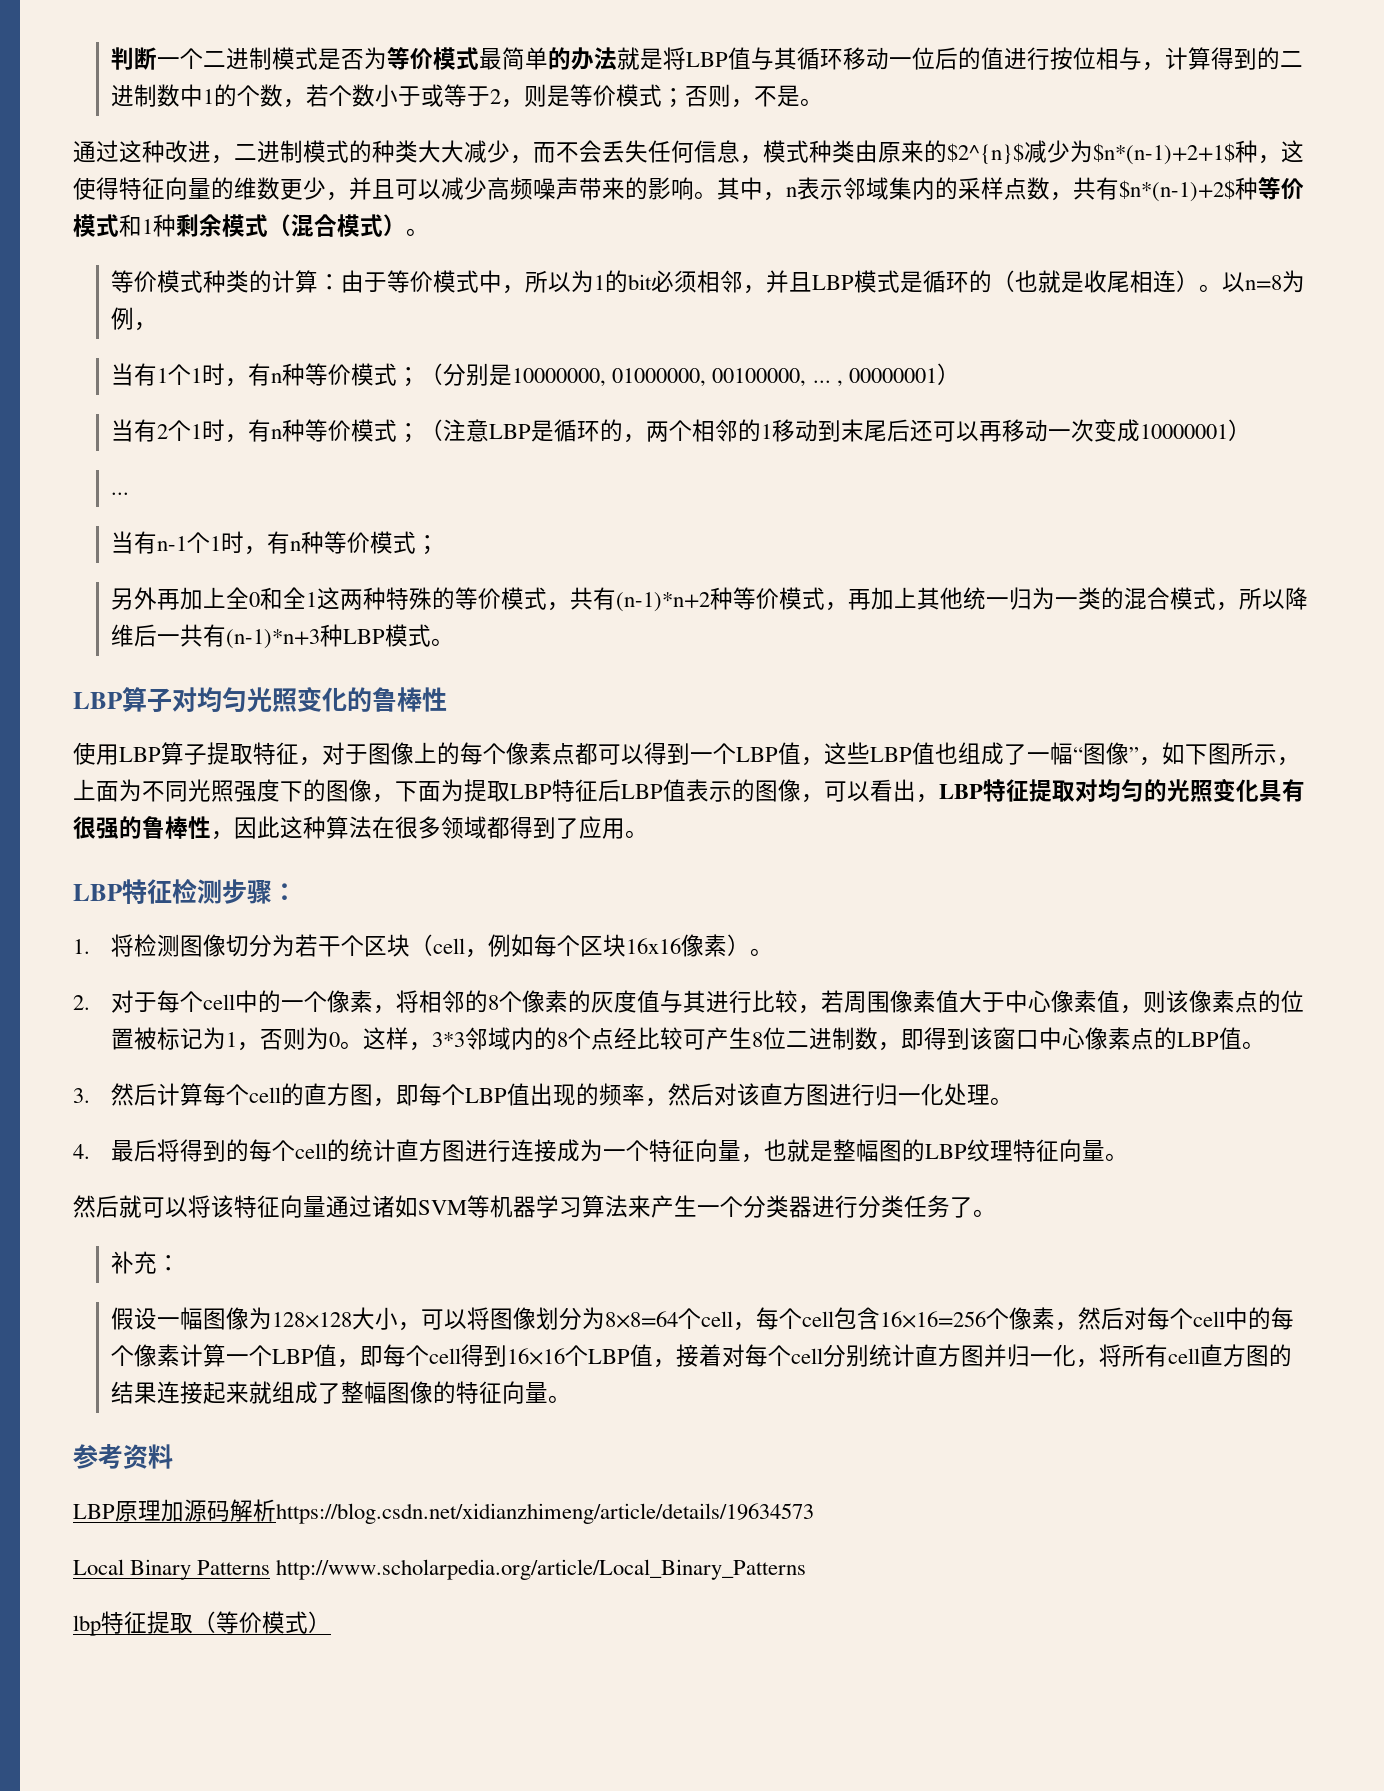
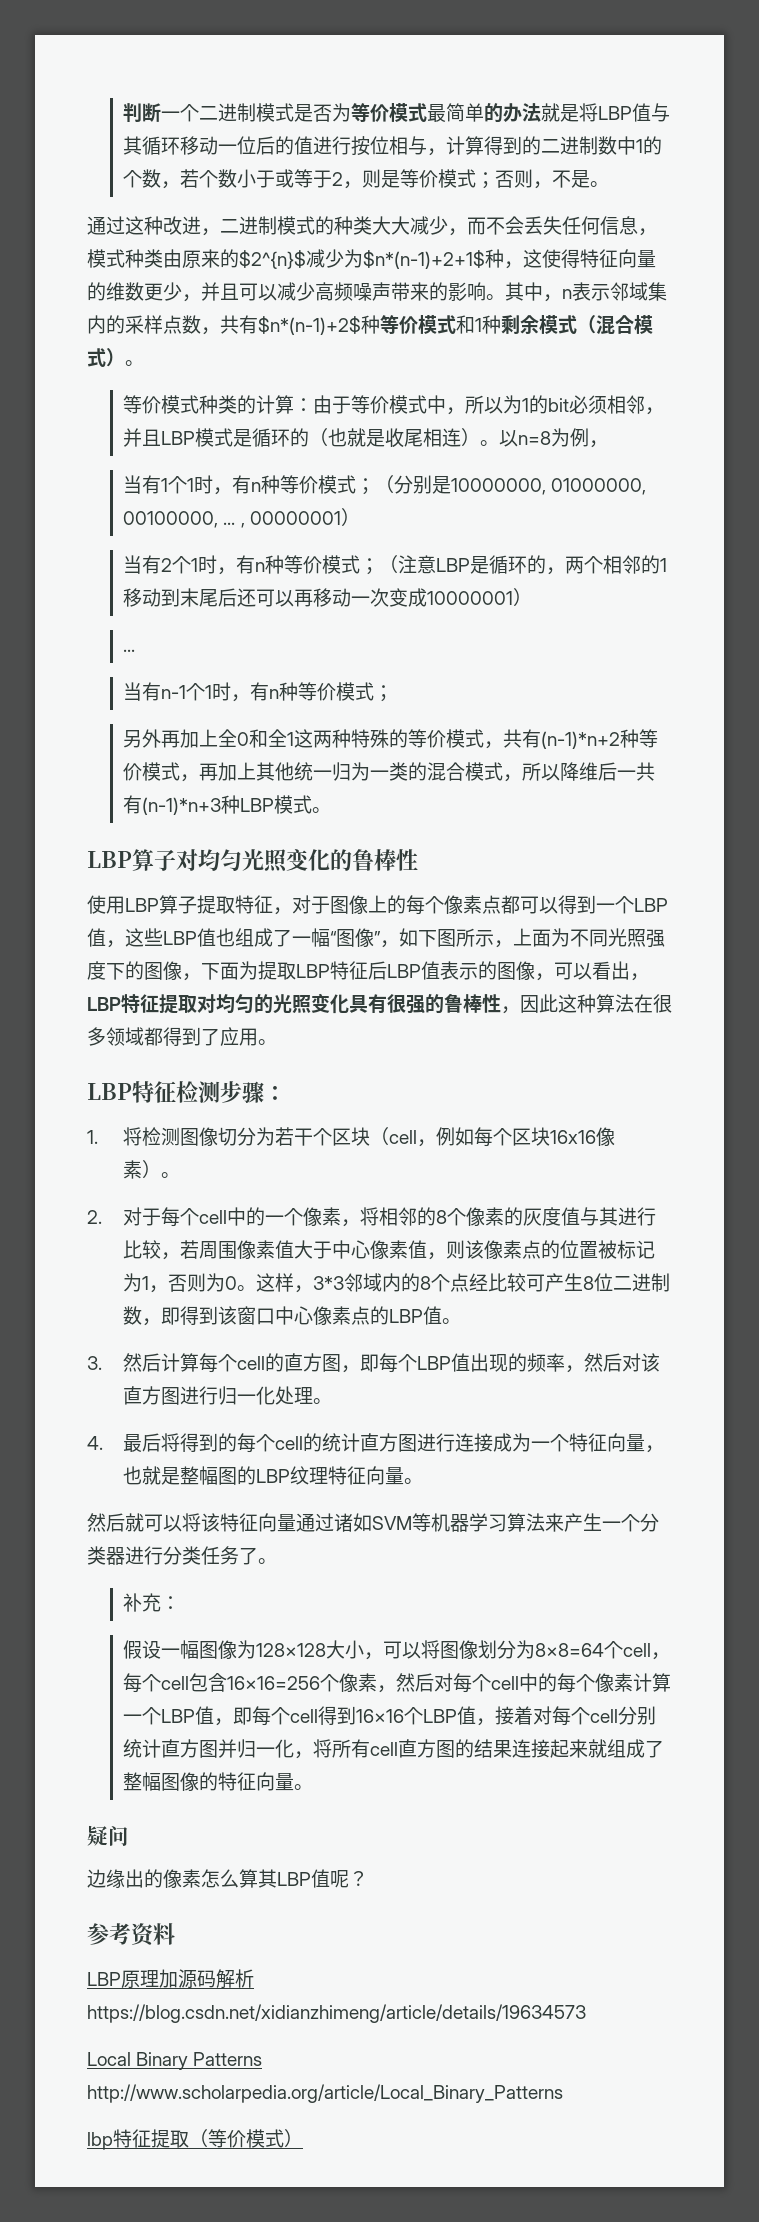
(572, 1399) none -> [87,1825,129,1846] [87,1869,368,1888] // 疑问 // 边缘出的像素怎么算其LBP值呢？

